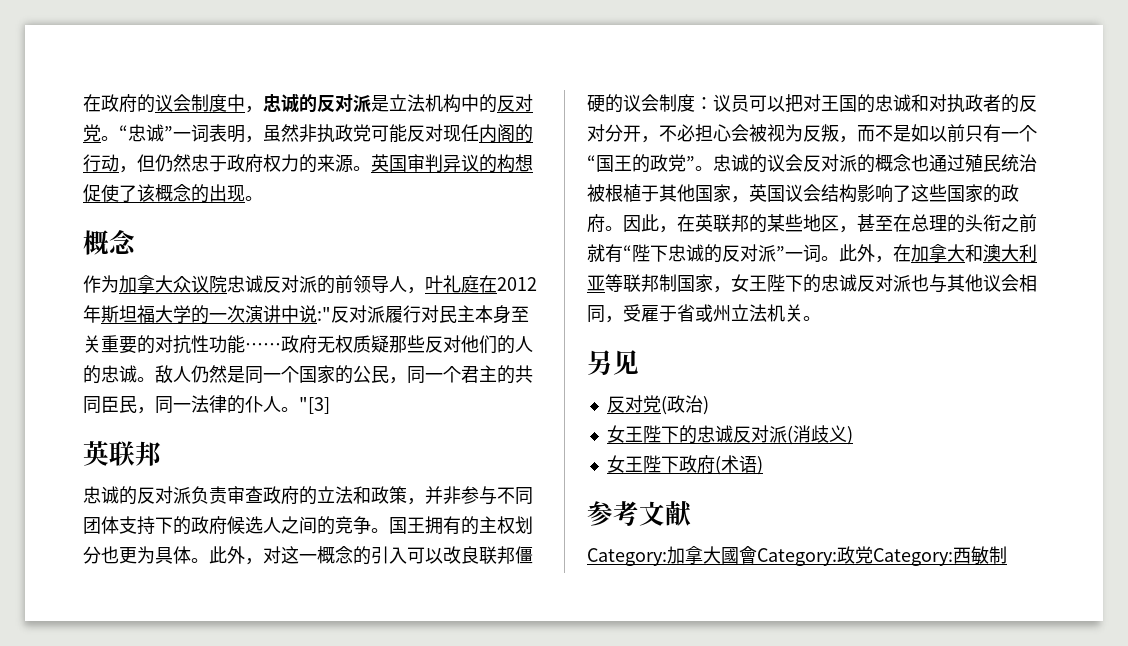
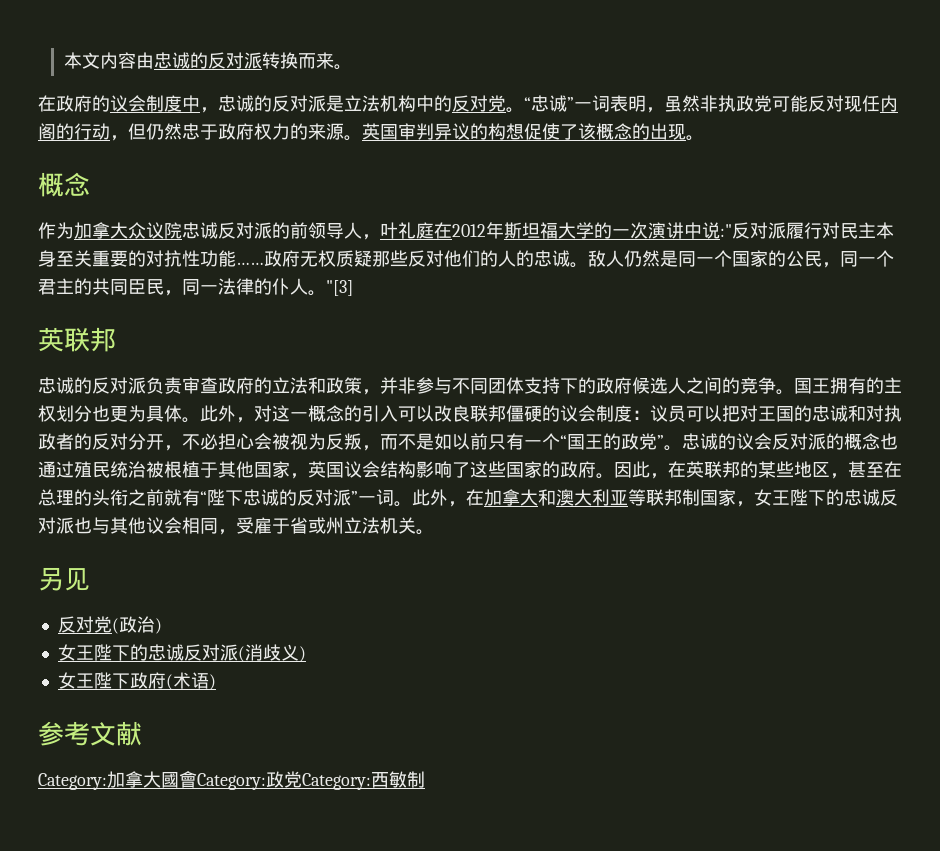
(83, 103) none -> [63,52,352,70] 本文内容由忠诚的反对派转换而来。 //

